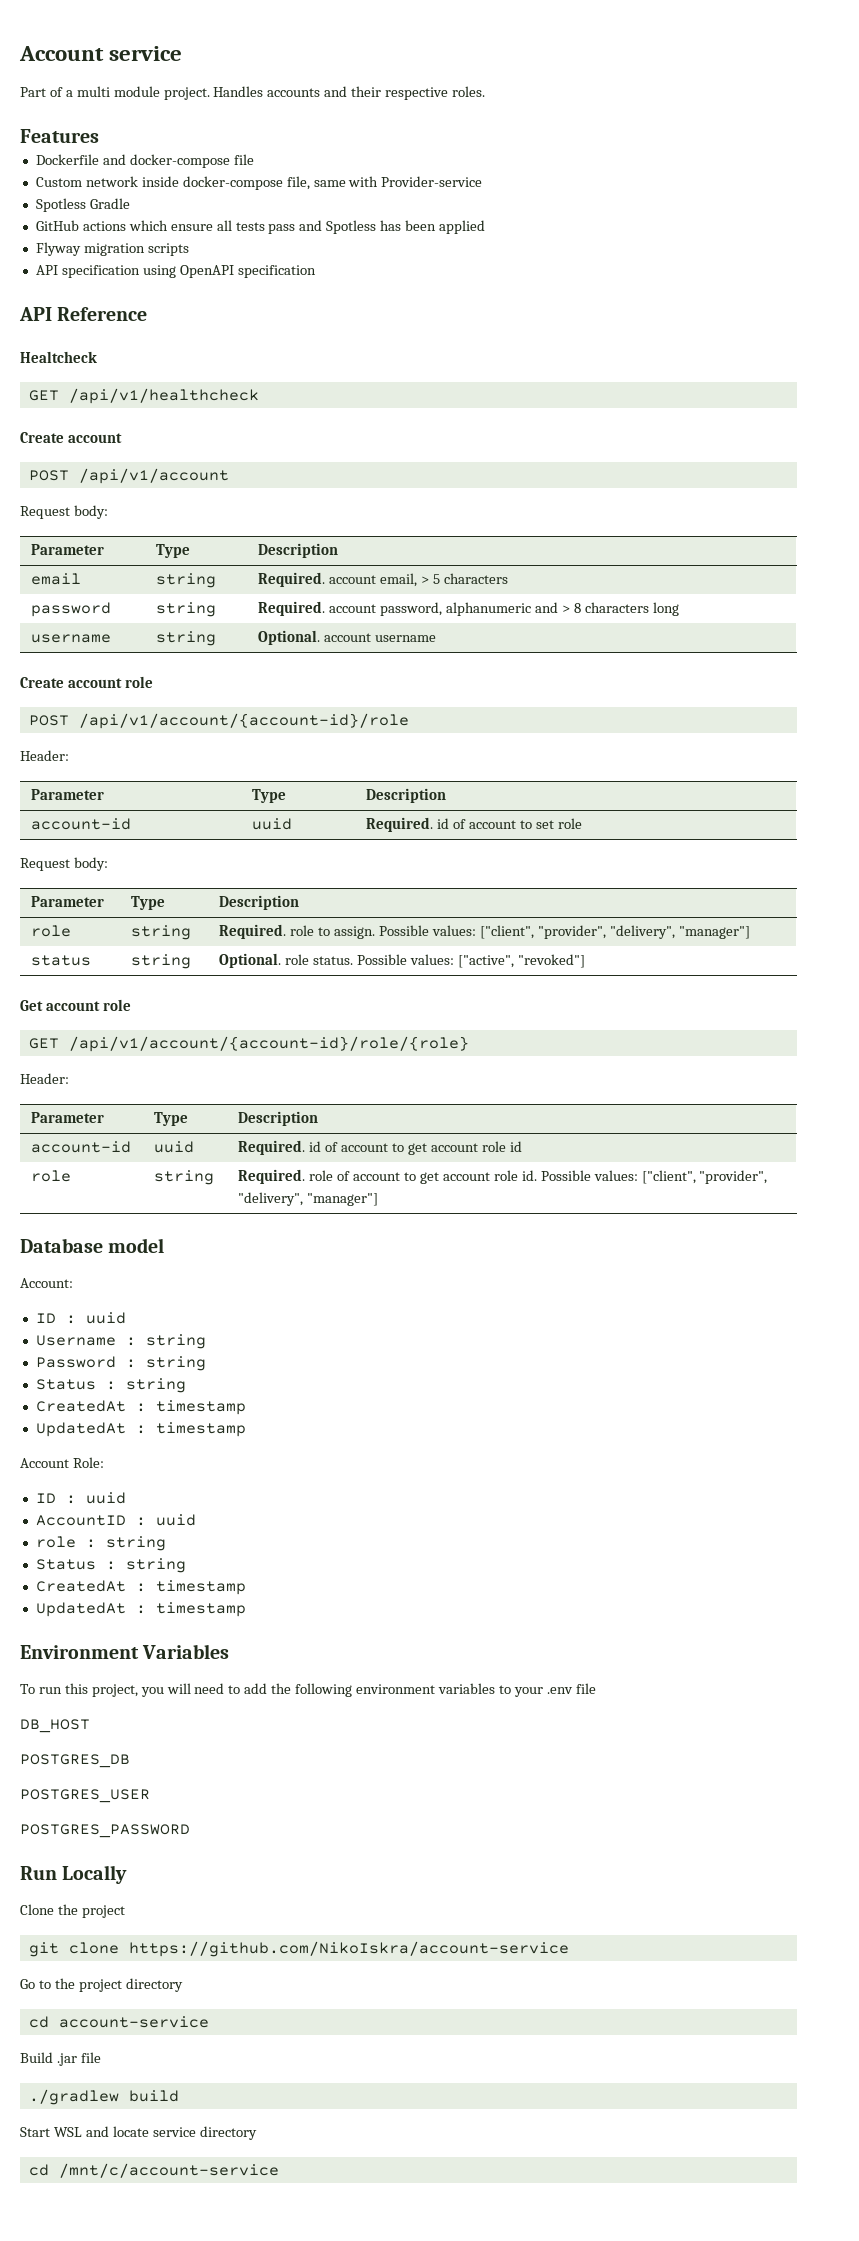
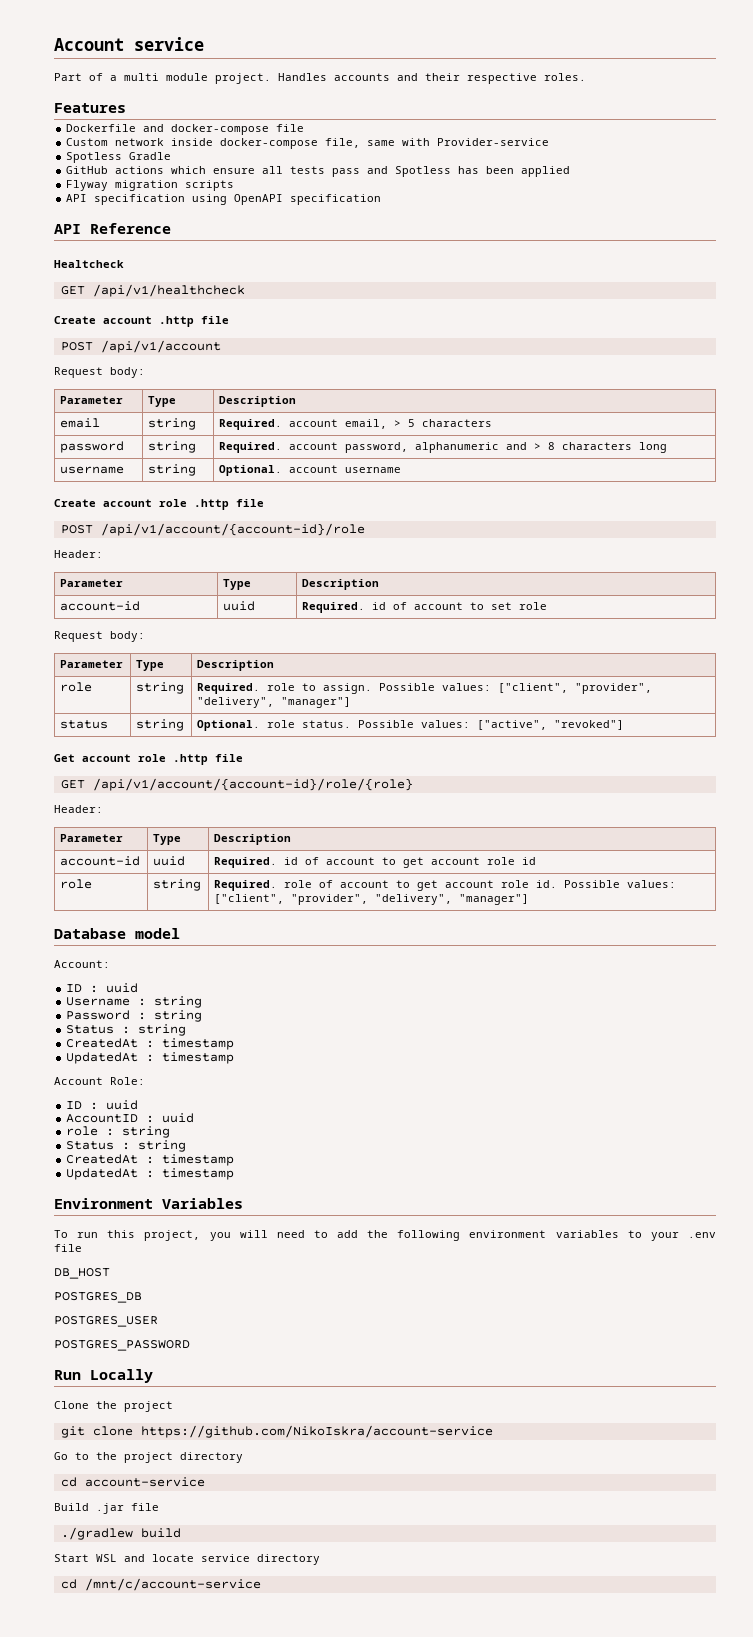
(122, 438) none -> [159,316,229,327] .http file
(153, 682) none -> [194,499,264,510] .http file
(131, 1005) none -> [173,754,243,765] .http file

